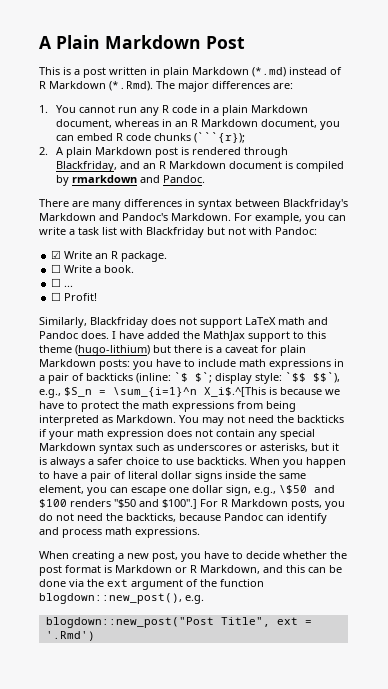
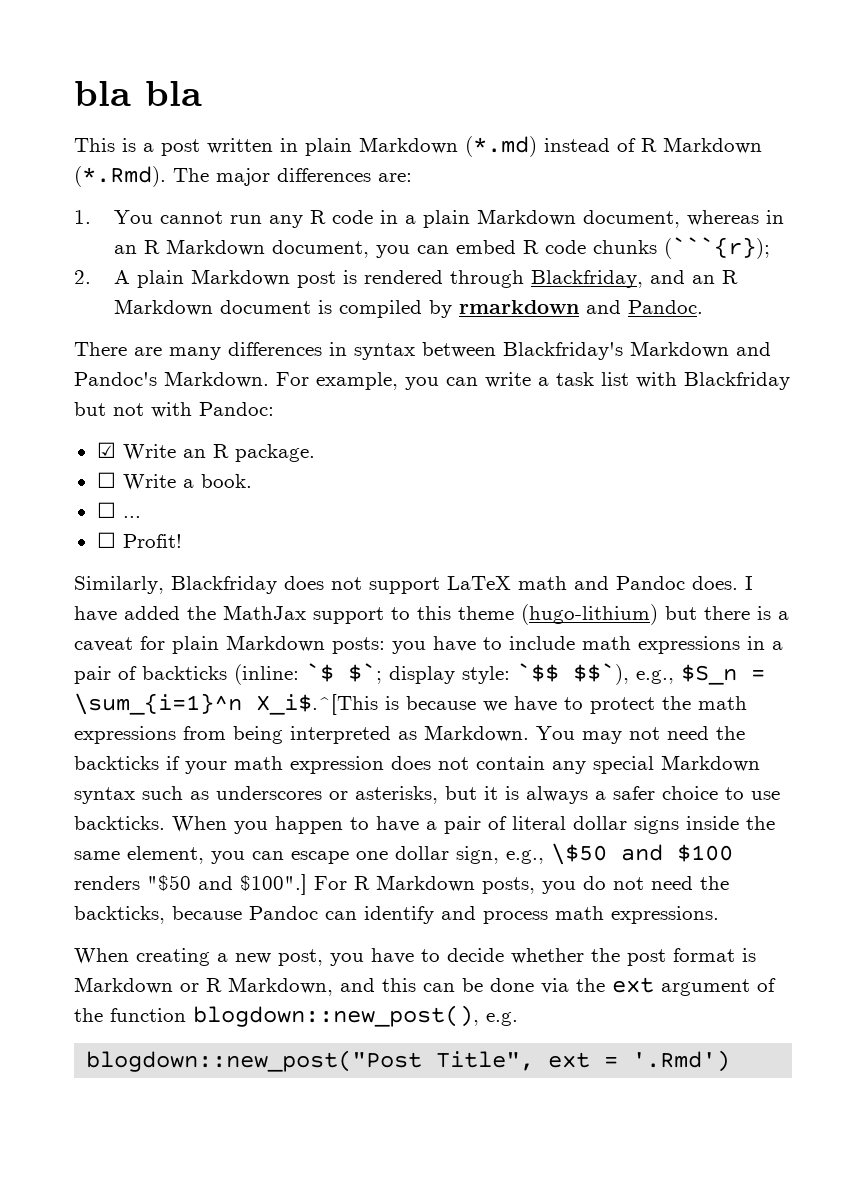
[39,35,245,49] A Plain Markdown Post -> [74,81,202,106] bla bla

